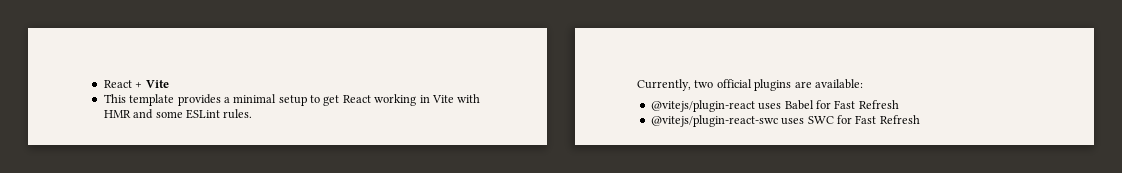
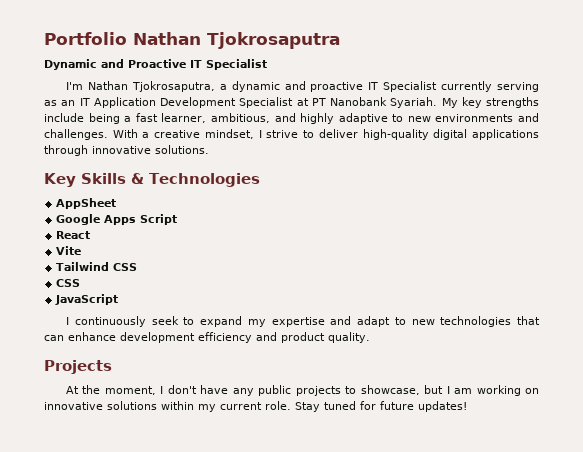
[103,80,143,88] React + -> [44,32,340,49] [44,59,267,70] [66,81,540,92] [44,97,539,108] [44,113,539,124] [44,129,539,140] [44,145,209,156] [44,173,260,187] [56,198,117,209] [56,214,178,225] [56,231,91,239] Portfolio Nathan Tjokrosaputra // Dynamic and Proactive IT Specialist // I'm Nathan Tjokrosaputra, a dynamic and proactive IT Specialist currently serving as an IT Application Development Specialist at PT Nanobank Syariah. My key strengths include being a fast learner, ambitious, and highly adaptive to new environments and challenges. With a creative mindset, I strive to deliver high-quality digital applications through innovative solutions. // Key Skills & Technologies // AppSheet // Google Apps Script // React //
[103,94,481,106] [103,109,253,119] [637,79,863,91] [650,100,899,112] [650,115,920,127] This template provides a minimal setup to get React working in Vite with HMR and some ESLint rules. // Currently, two official plugins are available: // @vitejs/plugin-react uses Babel for Fast Refresh // @vitejs/plugin-react-swc uses SWC for Fast Refresh -> [56,262,138,271] [56,279,81,287] [55,294,119,305] [66,316,540,327] [44,332,370,343] [44,360,112,374] [66,385,539,396] [44,401,467,412] Tailwind CSS // CSS // JavaScript // I continuously seek to expand my expertise and adapt to new technologies that can enhance development efficiency and product quality. // Projects // At the moment, I don't have any public projects to showcase, but I am working on innovative solutions within my current role. Stay tuned for future updates!

